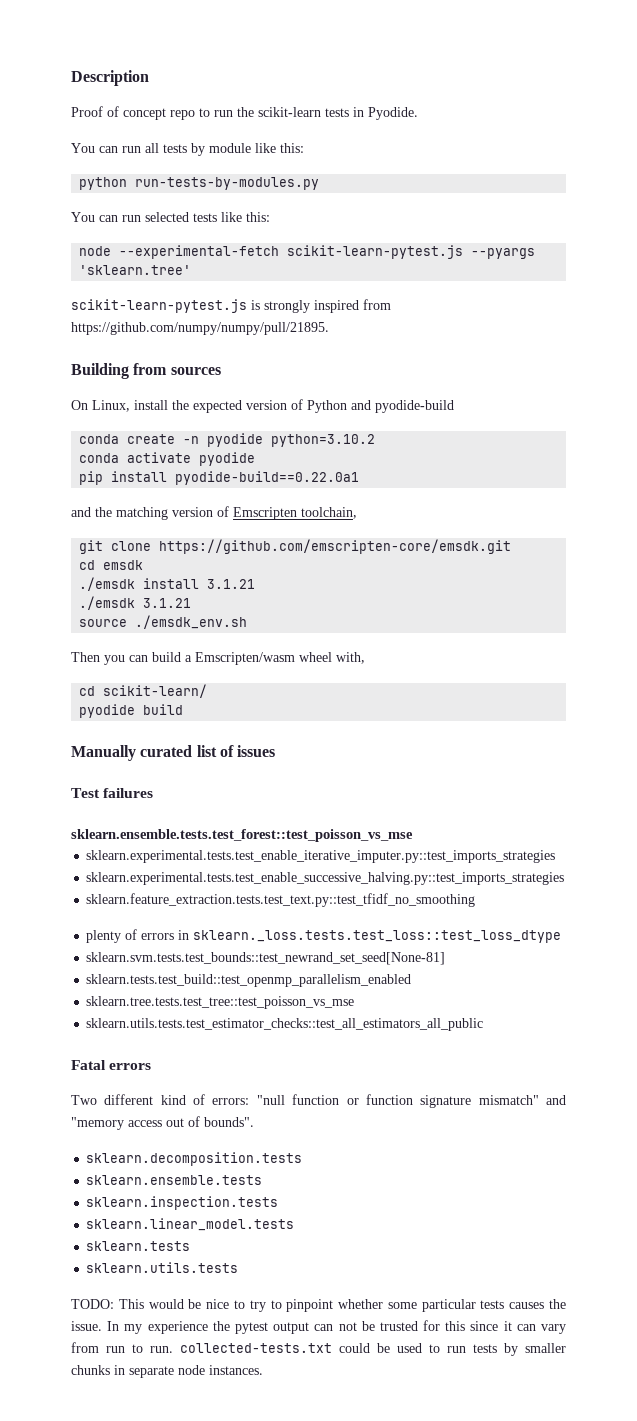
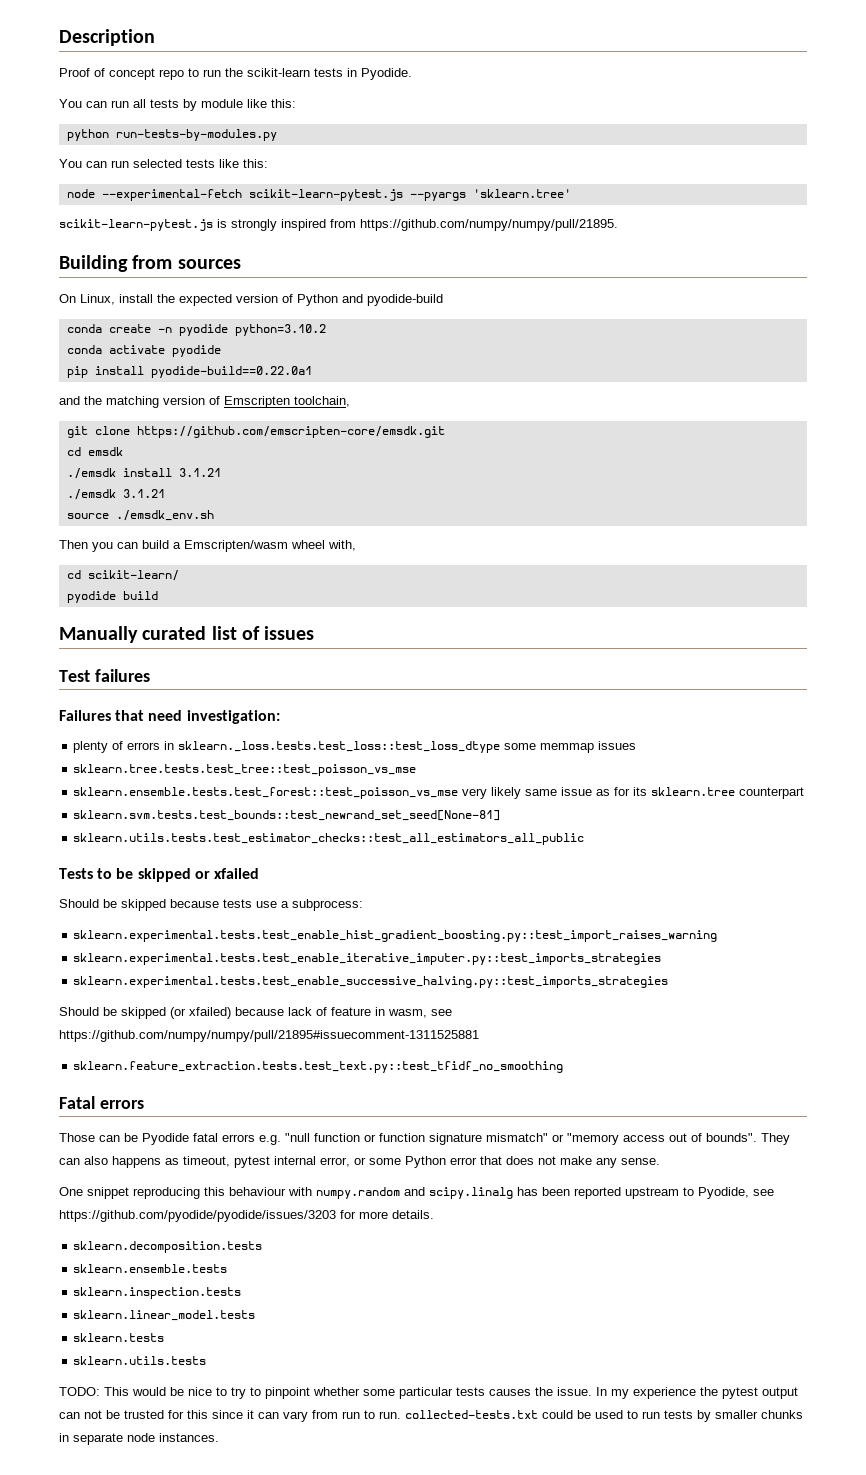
[71,829,413,842] [86,850,556,863] [86,872,565,885] [86,893,476,907] sklearn.ensemble.tests.test_forest::test_poisson_vs_mse // sklearn.experimental.tests.test_enable_iterative_imputer.py::test_imports_strategies // sklearn.experimental.tests.test_enable_successive_halving.py::test_imports_strategies // sklearn.feature_extraction.tests.test_text.py::test_tfidf_no_smoothing -> [59,710,280,724] Failures that need investigation:
[86,952,446,965] [86,974,412,987] [86,996,355,1009] [86,1018,484,1031] [71,1060,152,1070] [71,1094,250,1105] // sklearn.svm.tests.test_bounds::test_newrand_set_seed[None-81] // sklearn.tests.test_build::test_openmp_parallelism_enabled // sklearn.tree.tests.test_tree::test_poisson_vs_mse // sklearn.utils.tests.test_estimator_checks::test_all_estimators_all_public // Fatal errors // Two different kind of errors: -> [504,741,637,753] [73,764,417,776] [73,787,805,799] [73,810,501,821] [73,833,585,845] [59,868,259,882] [59,899,363,911] [73,930,718,942] [73,953,662,965] [73,976,669,988] [59,1007,452,1019] [59,1030,479,1042] [73,1061,564,1073] [59,1096,144,1109] [59,1133,281,1145] some memmap issues // sklearn.tree.tests.test_tree::test_poisson_vs_mse // sklearn.ensemble.tests.test_forest::test_poisson_vs_mse very likely same issue as for its sklearn.tree counterpart // sklearn.svm.tests.test_bounds::test_newrand_set_seed[None-81] // sklearn.utils.tests.test_estimator_checks::test_all_estimators_all_public // Tests to be skipped or xfailed // Should be skipped because tests use a subprocess: // sklearn.experimental.tests.test_enable_hist_gradient_boosting.py::test_import_raises_warning // sklearn.experimental.tests.test_enable_iterative_imputer.py::test_imports_strategies // sklearn.experimental.tests.test_enable_successive_halving.py::test_imports_strategies // Should be skipped (or xfailed) because lack of feature in wasm, see https://github.com/numpy/numpy/pull/21895#issuecomment-1311525881 // sklearn.feature_extraction.tests.test_text.py::test_tfidf_no_smoothing // Fatal errors // Those can be Pyodide fatal errors e.g.
[546,1095,566,1105] and -> [552,1134,564,1142] or
(254, 1122) none -> [761,1133,790,1145] [59,1156,660,1168] [59,1187,774,1199] [59,1210,434,1222] They can also happens as timeout, pytest internal error, or some Python error that does not make any sense. // One snippet reproducing this behaviour with numpy.random and scipy.linalg has been reported upstream to Pyodide, see https://github.com/pyodide/pyodide/issues/3203 for more details.

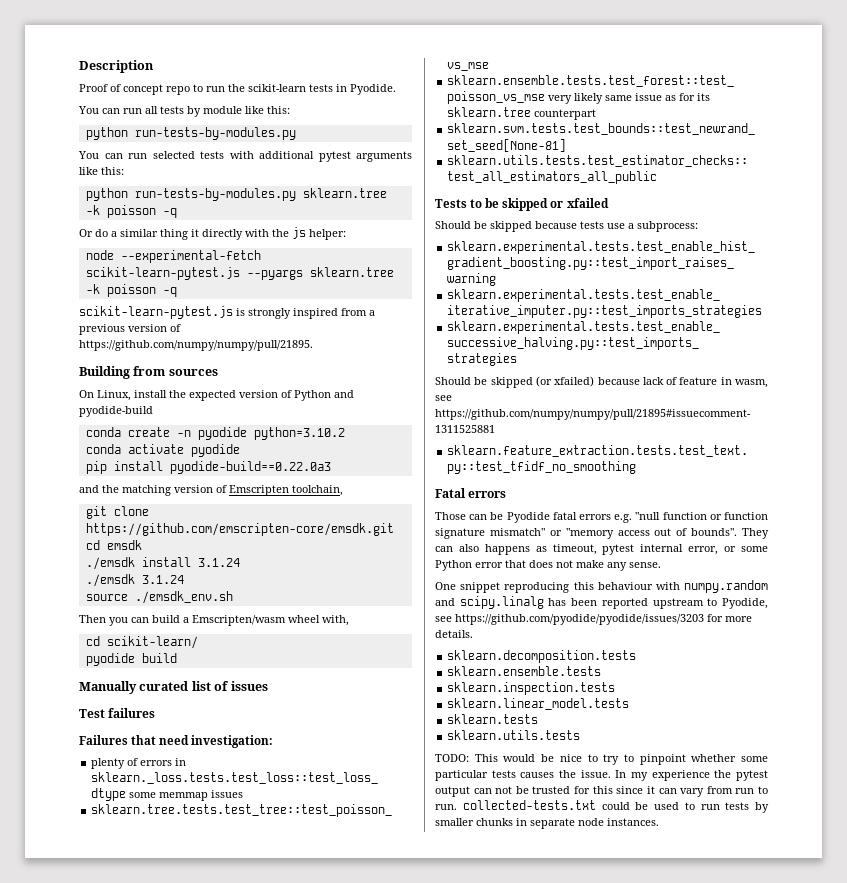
[219,159,268,168] like this: -> [229,151,412,162] [79,167,124,175] [85,188,387,201] [85,205,177,218] [79,227,346,240] with additional pytest arguments like this: // python run-tests-by-modules.py sklearn.tree -k poisson -q // Or do a similar thing it directly with the js helper:
[472,189,571,198] 'sklearn.tree' -> [309,267,394,277] [85,284,177,297] sklearn.tree -k poisson -q
(356, 223) none -> [369,310,375,316] [79,324,181,335] a previous version of
[150,366,312,378] pyodide-build==0.22.0a1 -> [169,461,331,474] pyodide-build==0.22.0a3
[178,468,221,477] [66,489,165,500] 3.1.21 // ./emsdk 3.1.21 -> [197,558,240,567] [85,574,184,587] 3.1.24 // ./emsdk 3.1.24

